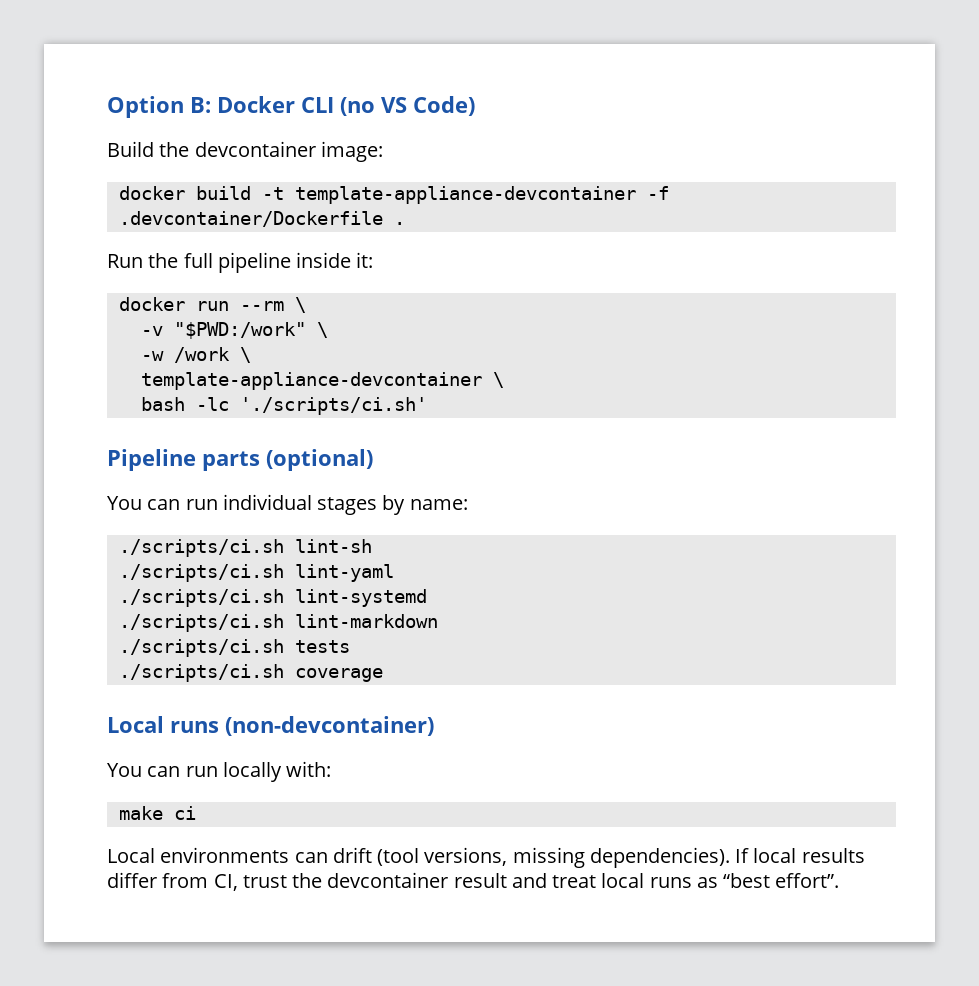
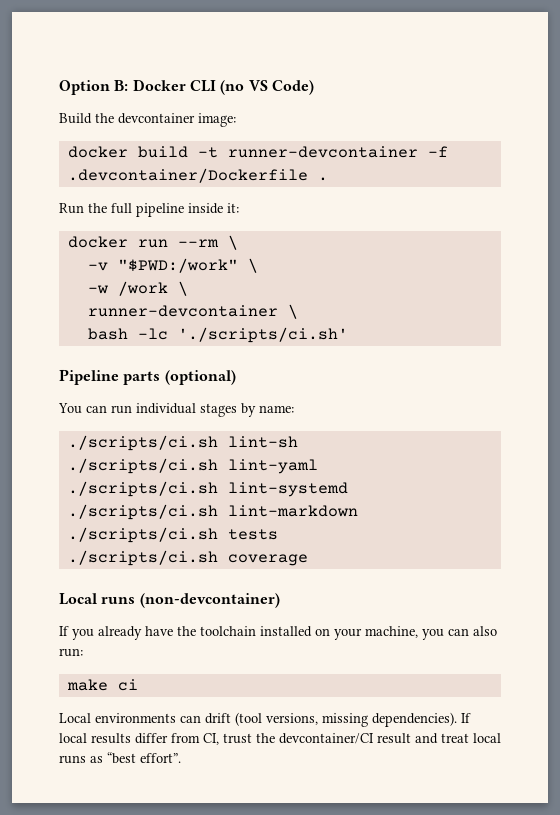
[294,186,636,204] template-appliance-devcontainer -> [227,146,418,158] runner-devcontainer
[140,372,482,390] template-appliance-devcontainer -> [87,305,278,317] runner-devcontainer
[107,761,332,782] You can run locally with: -> [59,626,497,640] [59,648,83,657] If you already have the toolchain installed on your machine, you can also run:
[327,872,449,888] devcontainer -> [279,733,374,744] devcontainer/CI

